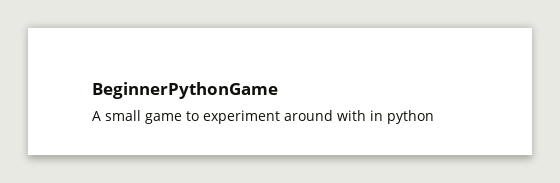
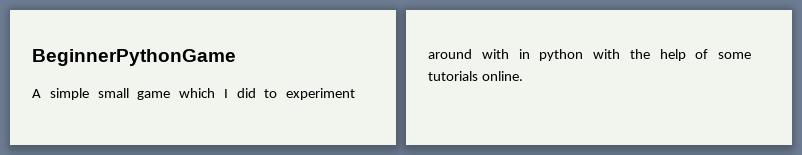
(101, 116) none -> [49,88,89,100] simple
(182, 118) none -> [179,88,256,98] which I did
(434, 117) none -> [593,49,751,61] [428,71,523,81] with the help of some tutorials online.

